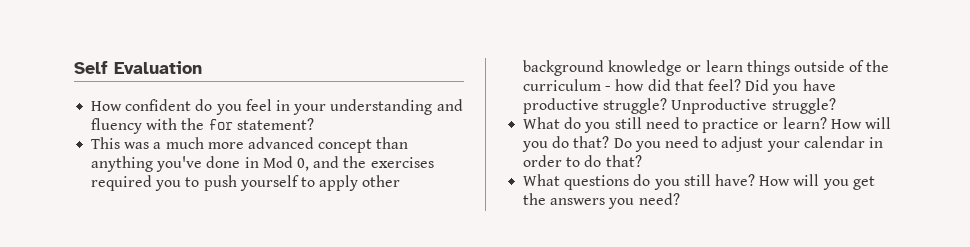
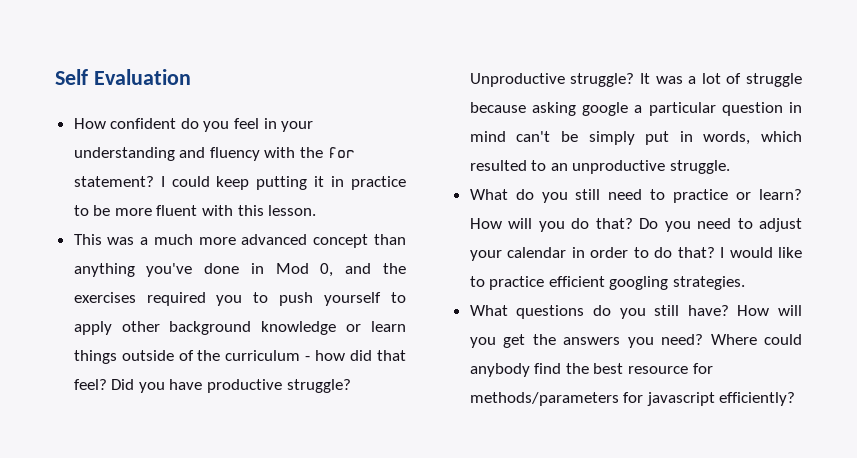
(314, 124) none -> [160,176,406,190] [73,205,317,216] I could keep putting it in practice to be more fluent with this lesson.
(836, 106) none -> [639,73,802,87] [469,102,802,116] [469,131,802,145] [469,160,731,174] It was a lot of struggle because asking google a particular question in mind can't be simply put in words, which resulted to an unproductive struggle.
(642, 161) none -> [720,247,802,258] [469,276,746,290] I would like to practice efficient googling strategies.
(680, 199) none -> [710,334,802,345] [469,363,713,377] [469,392,796,406] Where could anybody find the best resource for methods/parameters for javascript efficiently?

